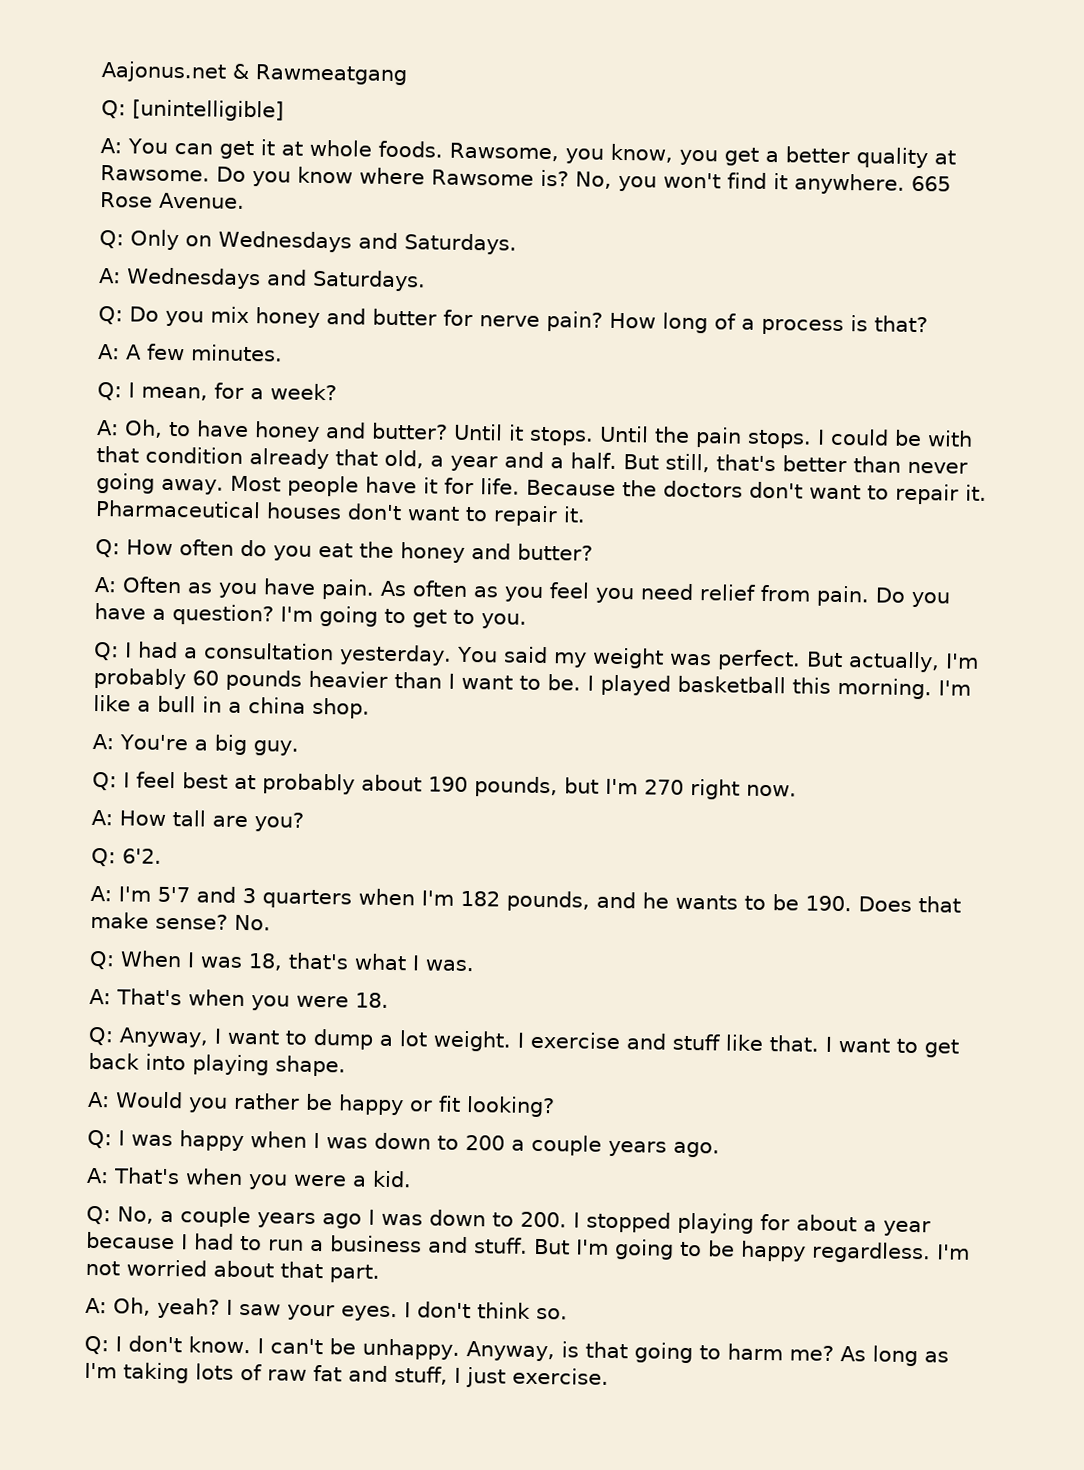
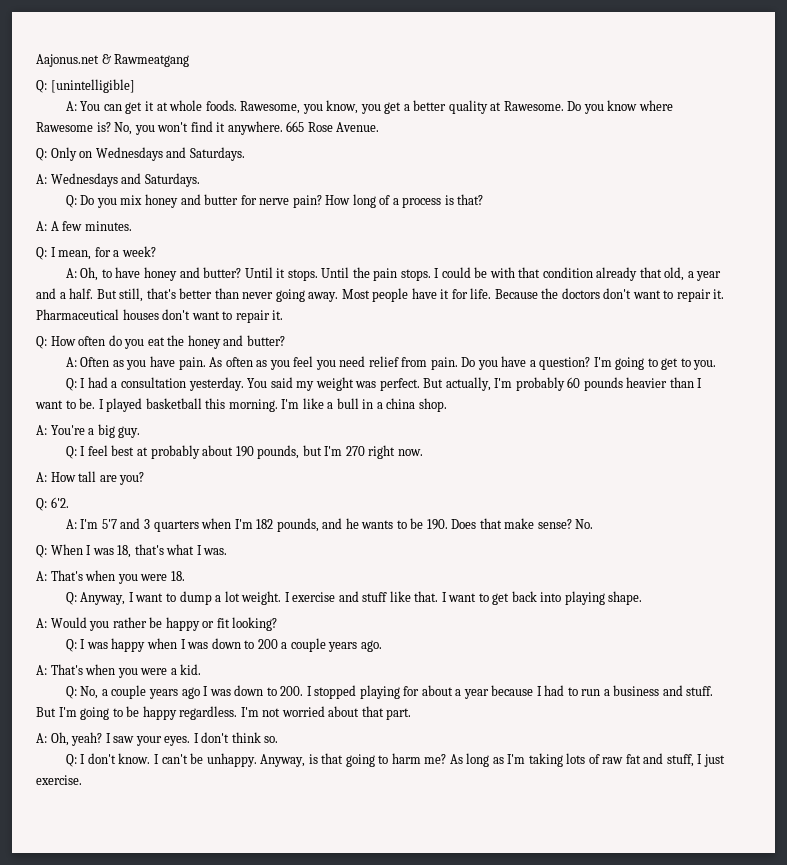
[448,142,559,162] Rawsome, -> [240,101,301,114] Rawesome,
[100,165,210,182] Rawsome. -> [503,101,564,111] Rawesome.
[431,169,534,186] Rawsome -> [36,122,93,132] Rawesome

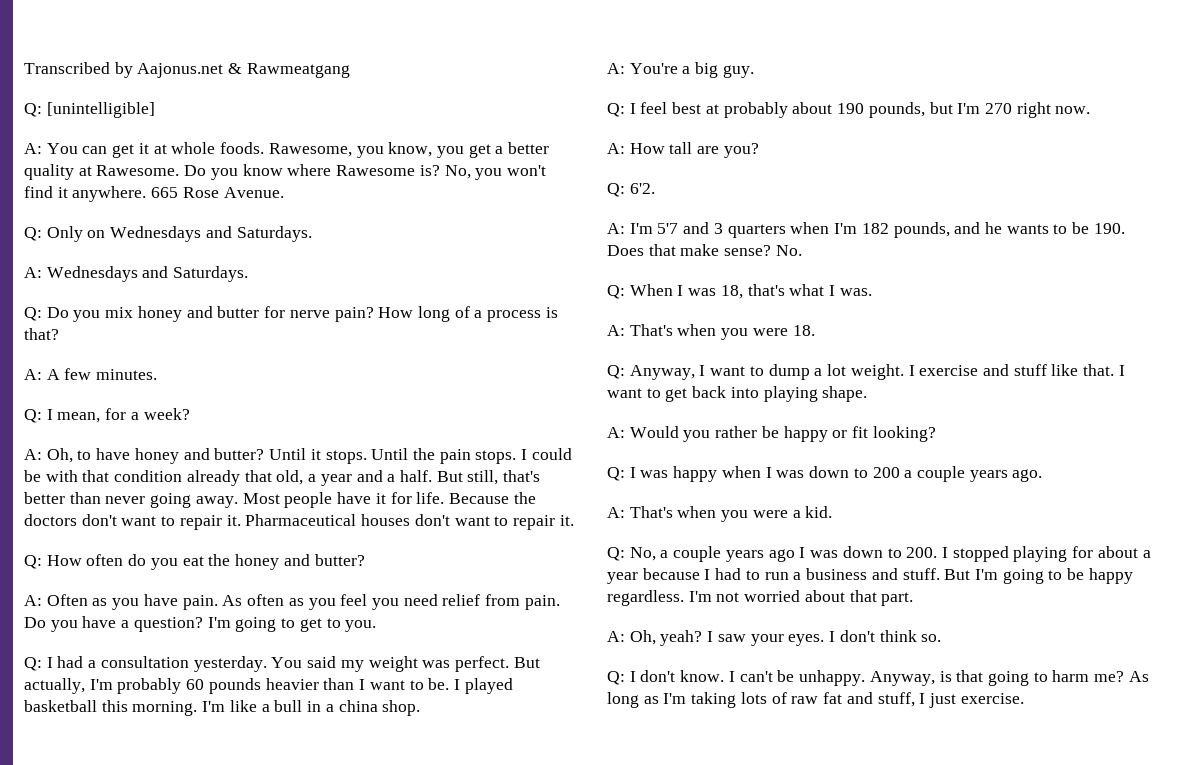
(36, 60) none -> [24,62,133,78] Transcribed by

